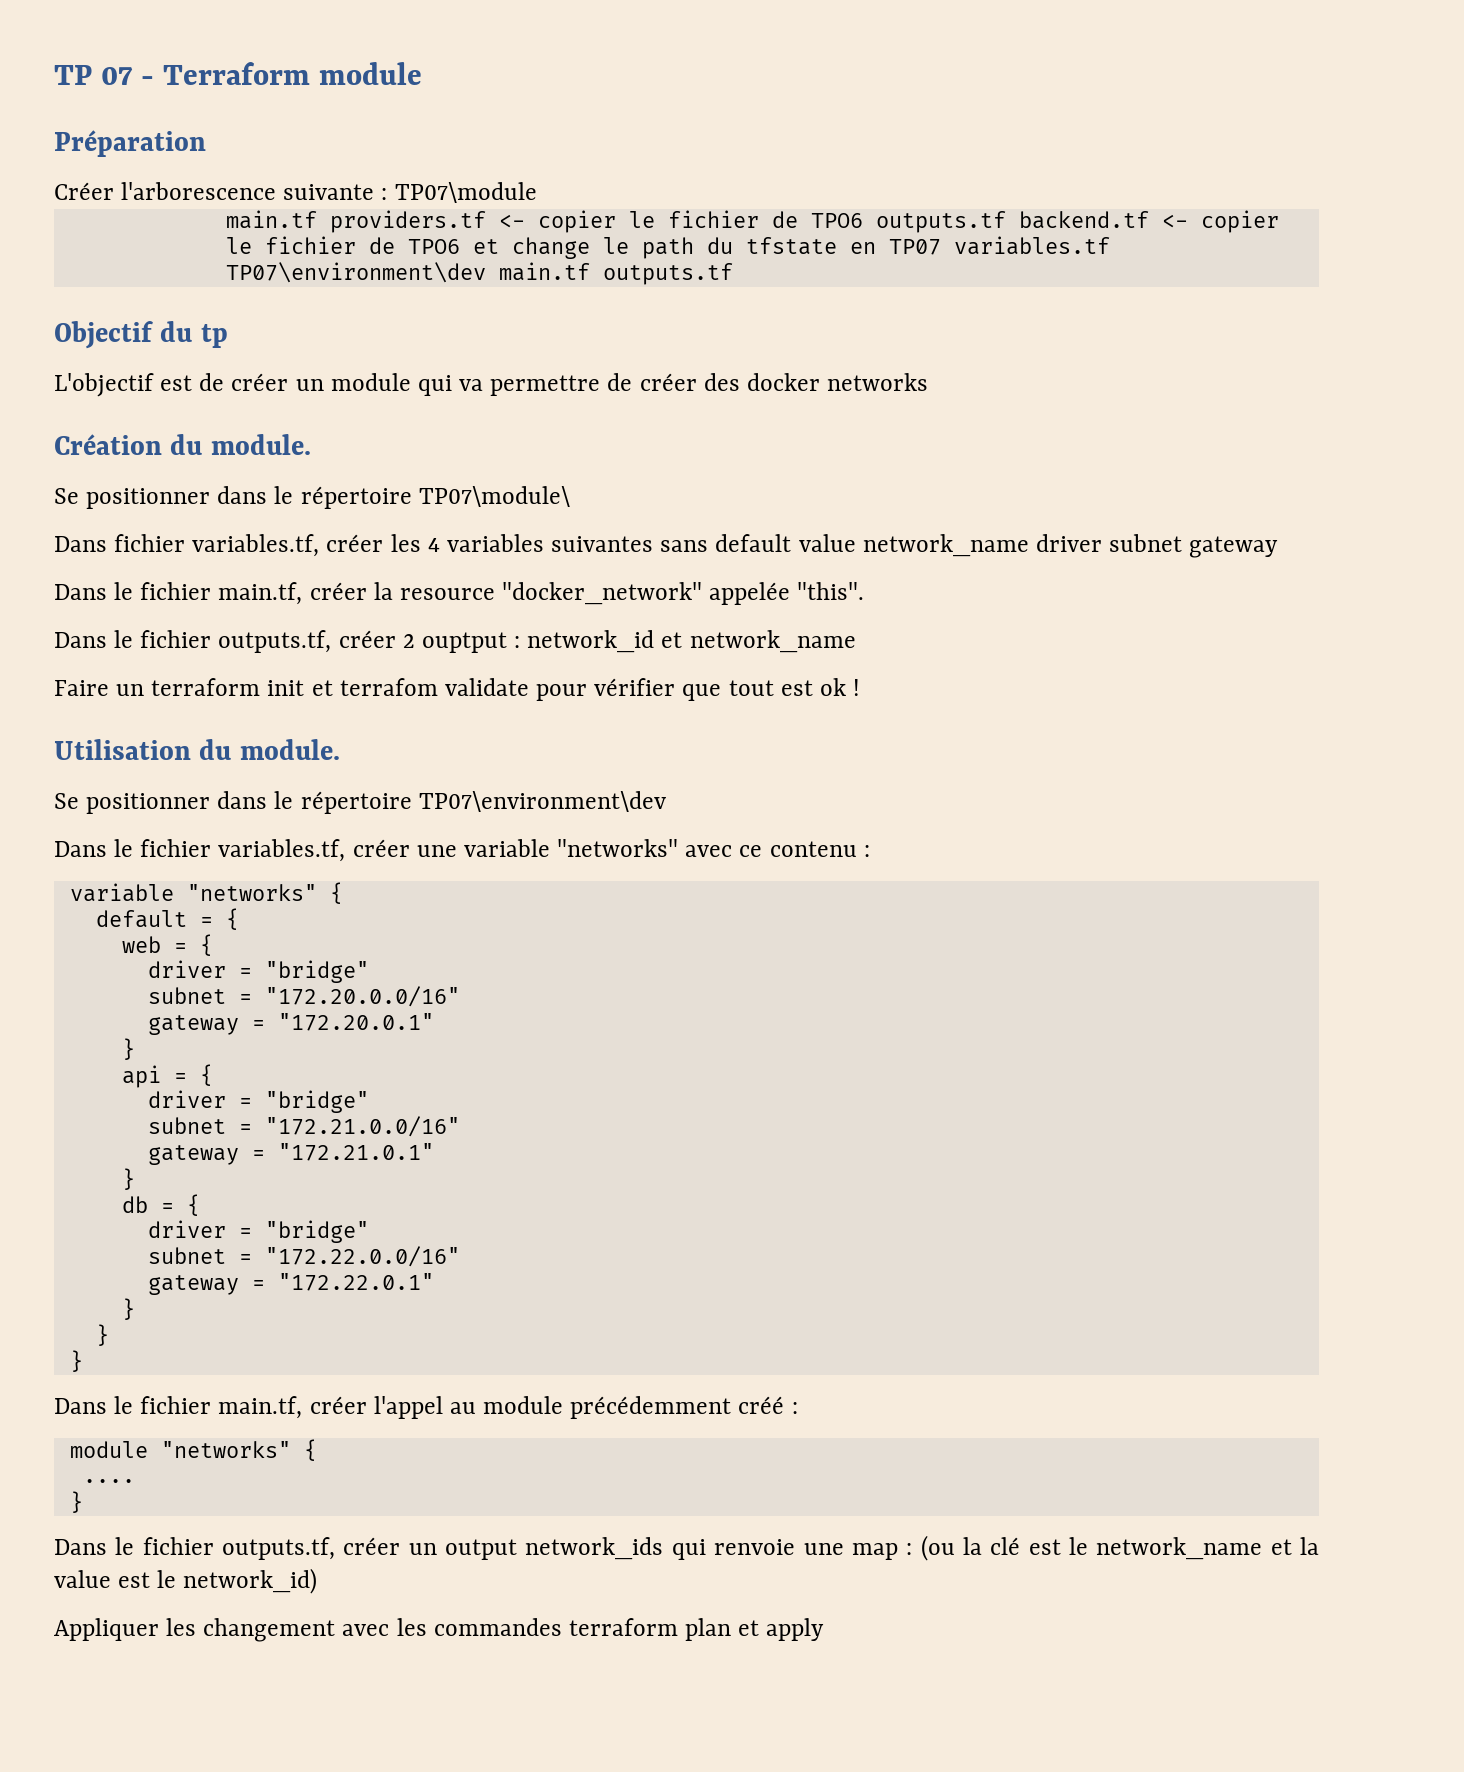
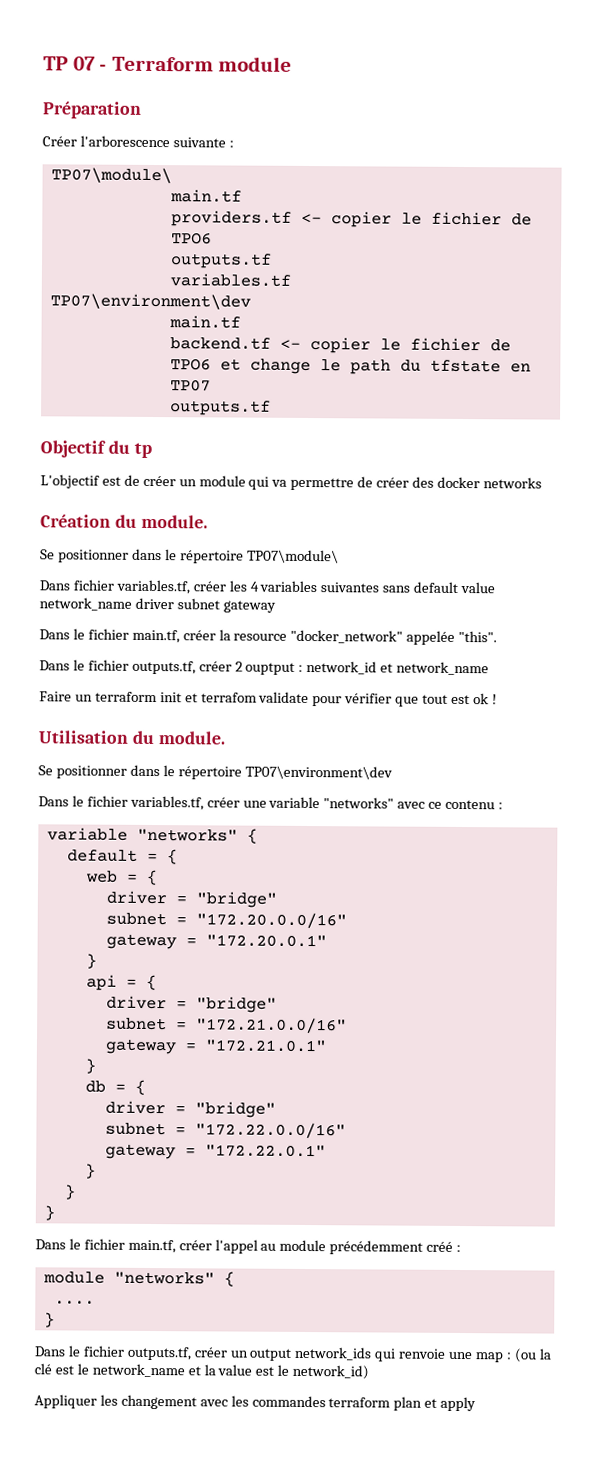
[394,182,537,203] [225,210,317,229] TP07\module // main.tf -> [50,167,172,184] [169,189,242,203] // TP07\module\ // main.tf //
[875,211,1006,233] outputs.tf -> [169,253,272,269] [169,273,291,287] [49,293,251,310] [168,315,241,329] // outputs.tf // variables.tf // TP07\environment\dev // main.tf //
[953,236,1110,255] [225,262,590,283] variables.tf TP07\environment\dev main.tf -> (211, 385) //

